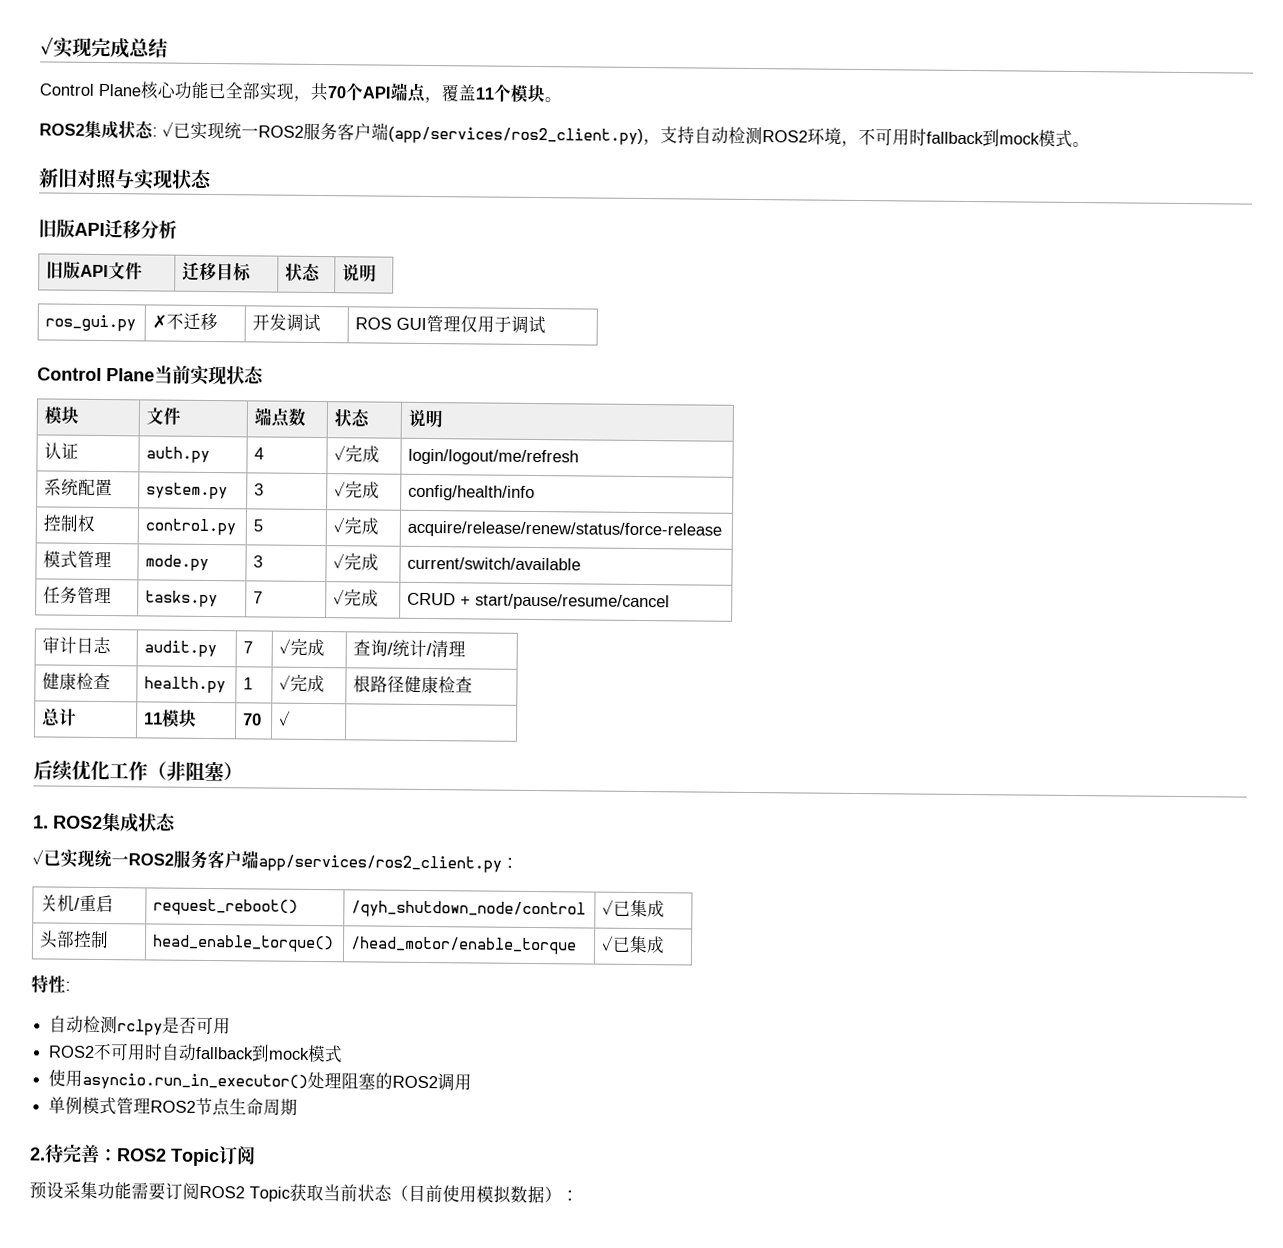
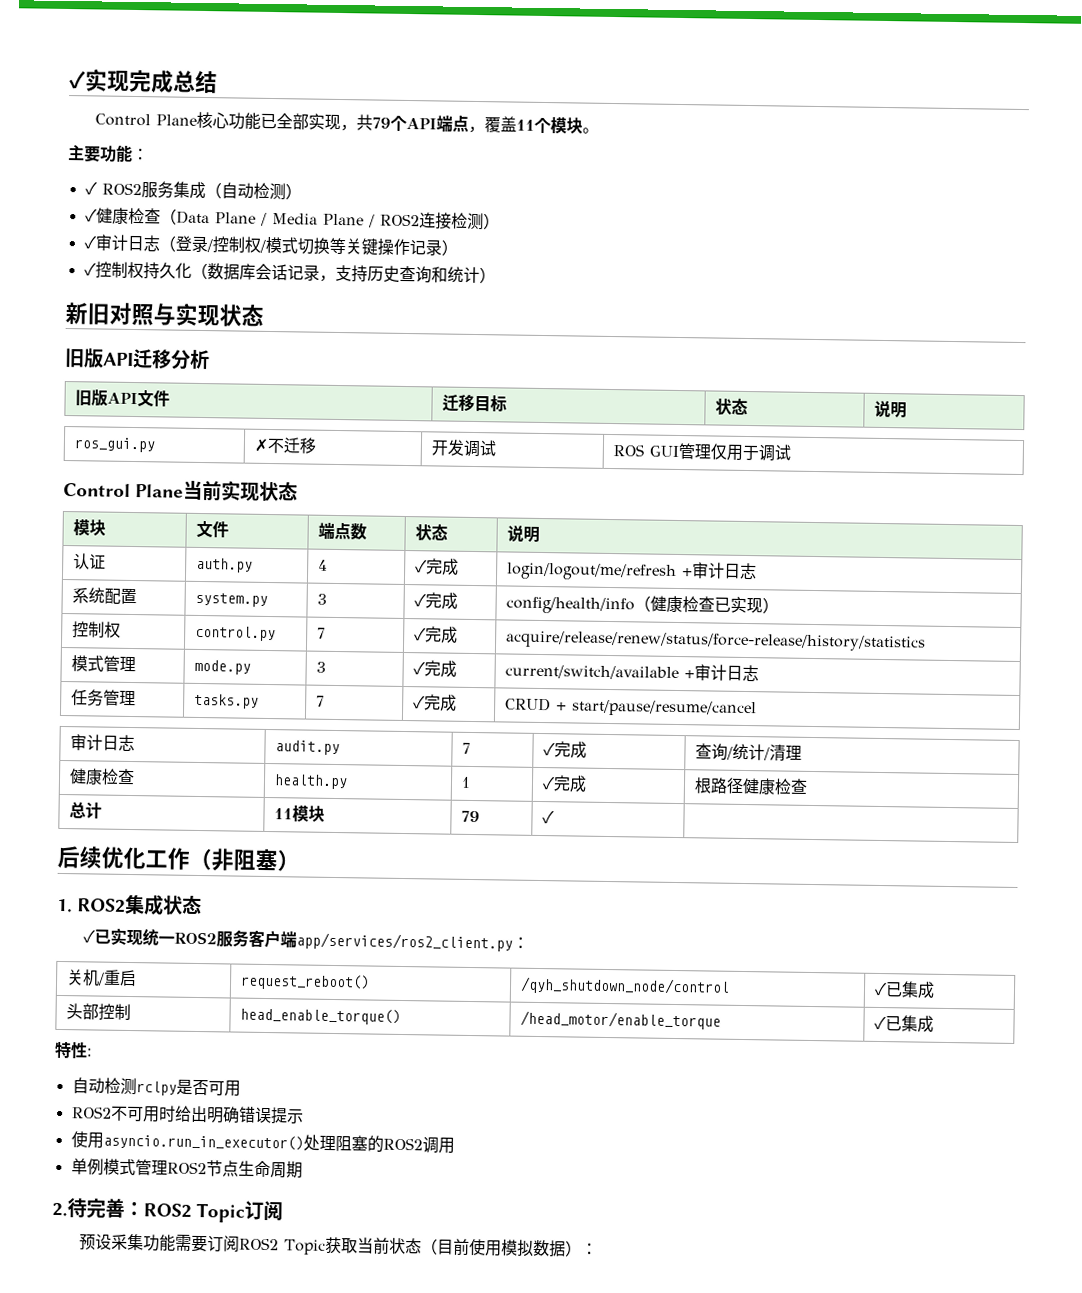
[327,86,346,99] 70 -> [371,117,391,129] 79
[39,120,1090,148] ROS2集成状态: ✓已实现统一ROS2服务客户端(app/services/ros2_client.py)，支持自动检测ROS2环境，不可用时fallback到mock模式。 -> [68,144,149,163] [84,181,302,201] [84,207,500,231] [83,234,458,256] [83,261,496,284] 主要功能： // ✓ ROS2服务集成（自动检测） // ✓健康检查（Data Plane / Media Plane / ROS2连接检测） // ✓审计日志（登录/控制权/模式切换等关键操作记录） // ✓控制权持久化（数据库会话记录，支持历史查询和统计）
(580, 457) none -> [681,562,757,580] +审计日志
(536, 493) none -> [633,595,779,614] （健康检查已实现）
[253,519,264,532] [333,517,380,535] [407,520,723,539] 5 | ✓完成 | acquire/release/renew/status/force-release -> [316,627,326,639] [413,626,458,644] [504,630,926,653] 7 | ✓完成 | acquire/release/renew/status/force-release/history/statistics
(582, 563) none -> [683,664,759,682] +审计日志
[243,713,263,726] 70 -> [460,810,480,823] 79
[161,1043,344,1064] 自动fallback到mock模式 -> [173,1105,304,1125] 给出明确错误提示

